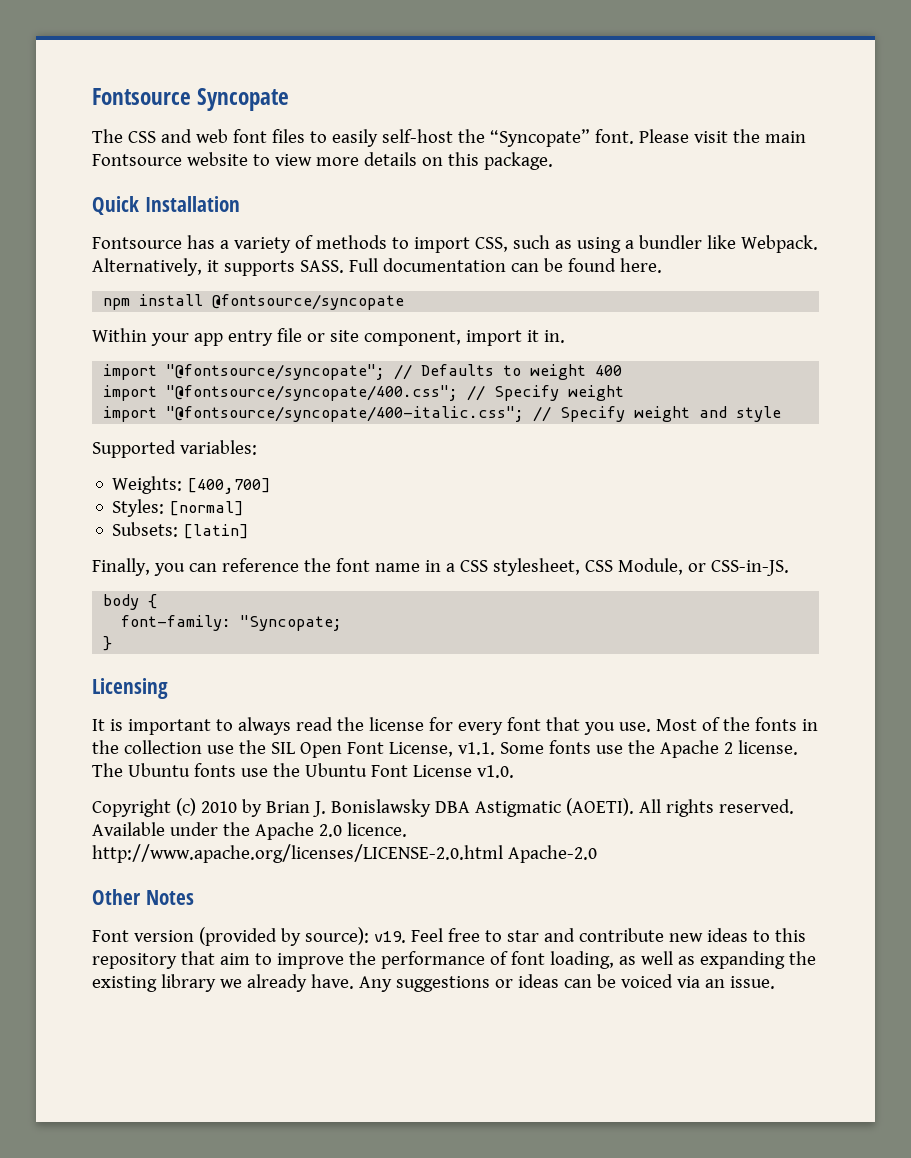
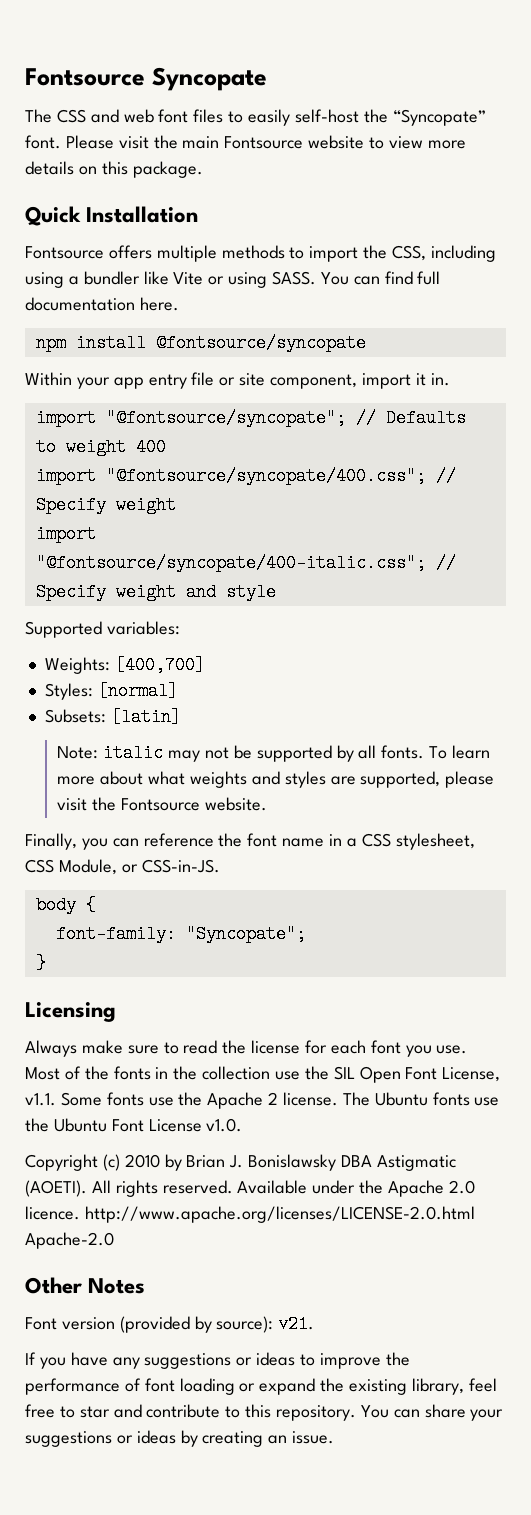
[186,235,818,253] [92,258,616,276] has a variety of methods to import CSS, such as using a bundler like Webpack. Alternatively, it supports SASS. Full documentation can be found -> [108,245,496,262] [25,271,441,288] [25,297,135,311] offers multiple methods to import the CSS, including using a bundler like Vite or using SASS. You can find full documentation
(250, 531) none -> [57,744,490,762] [57,771,495,788] [57,797,267,811] // Note: italic may not be supported by all fonts. To learn more about what weights and styles are supported, please visit the Fontsource website.
[240,615,343,631] "Syncopate; -> [185,925,306,943] "Syncopate";
[92,717,291,735] It is important to always -> [25,1040,179,1057] Always make sure to
[457,717,580,735] every font that -> [330,1040,401,1054] each font
[373,928,806,943] [92,951,250,969] v19. Feel free to star and contribute new ideas to this repository that aim -> [278,1315,315,1333] [25,1352,296,1369] v21. // If you have any suggestions or ideas
[549,951,816,969] [92,974,700,992] loading, as well as expanding the existing library we already have. Any suggestions or ideas can be voiced via -> [179,1378,497,1395] [25,1404,504,1421] [25,1430,264,1447] loading or expand the existing library, feel free to star and contribute to this repository. You can share your suggestions or ideas by creating

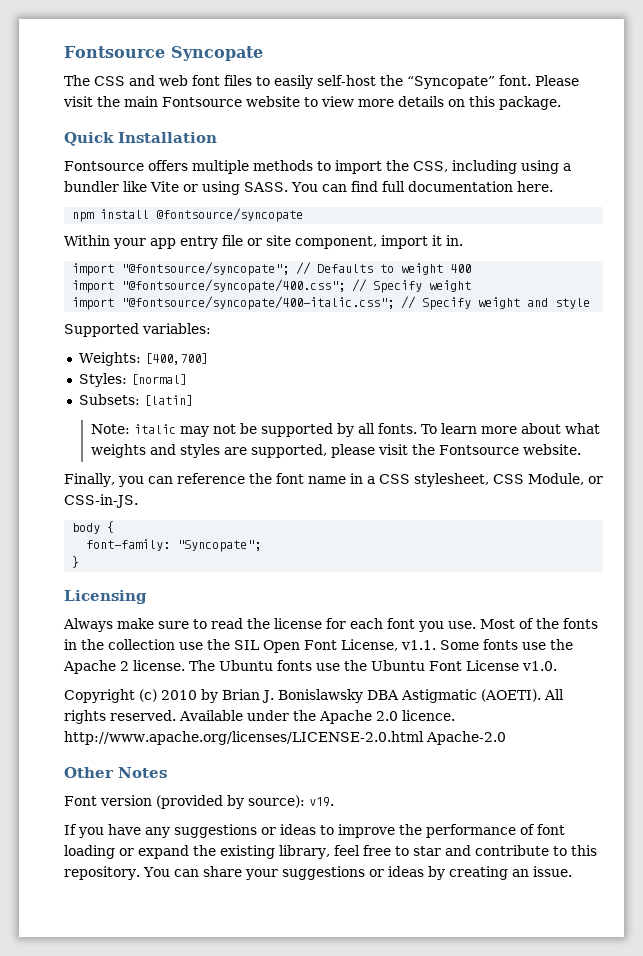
[278,1315,315,1333] v21. -> [309,797,334,807] v19.

